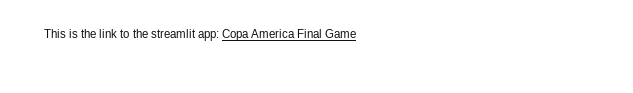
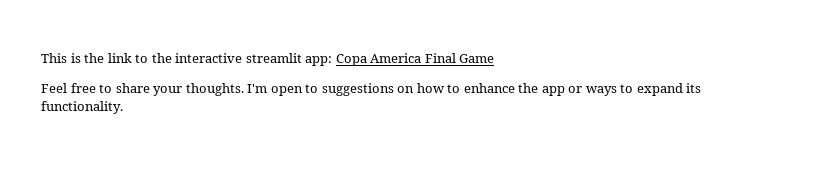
(148, 33) none -> [175,53,243,63] interactive
(357, 33) none -> [41,83,702,96] [41,101,123,114] // Feel free to share your thoughts. I'm open to suggestions on how to enhance the app or ways to expand its functionality.

